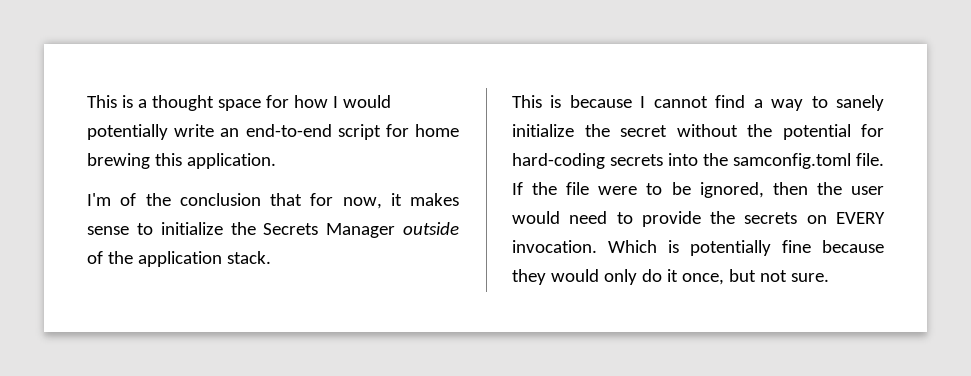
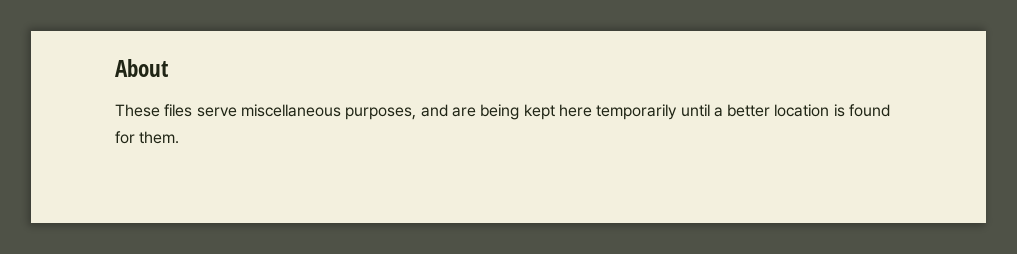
[87,95,391,111] [87,124,459,140] [87,153,276,169] [87,193,459,209] [87,222,459,238] [87,251,271,267] [512,95,884,111] [512,124,884,140] [512,153,884,169] [512,182,884,198] [512,211,885,227] [512,240,884,256] [512,269,829,285] This is a thought space for how I would potentially write an end-to-end script for home brewing this application. // I'm of the conclusion that for now, it makes sense to initialize the Secrets Manager outside of the application stack. // This is because I cannot find a way to sanely initialize the secret without the potential for hard-coding secrets into the samconfig.toml file. If the file were to be ignored, then the user would need to provide the secrets on EVERY invocation. Which is potentially fine because they would only do it once, but not sure. -> [115,59,168,77] [115,104,891,120] [115,131,180,144] About // These files serve miscellaneous purposes, and are being kept here temporarily until a better location is found for them.

